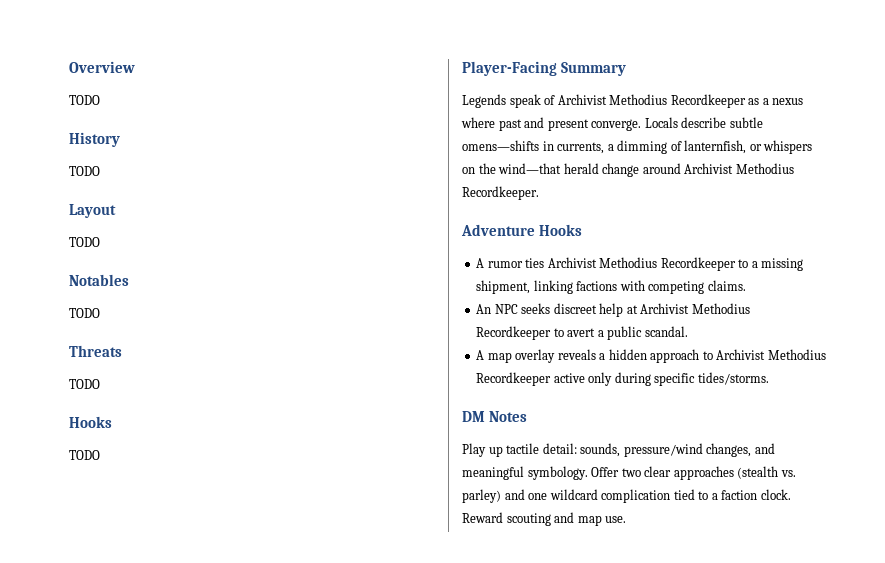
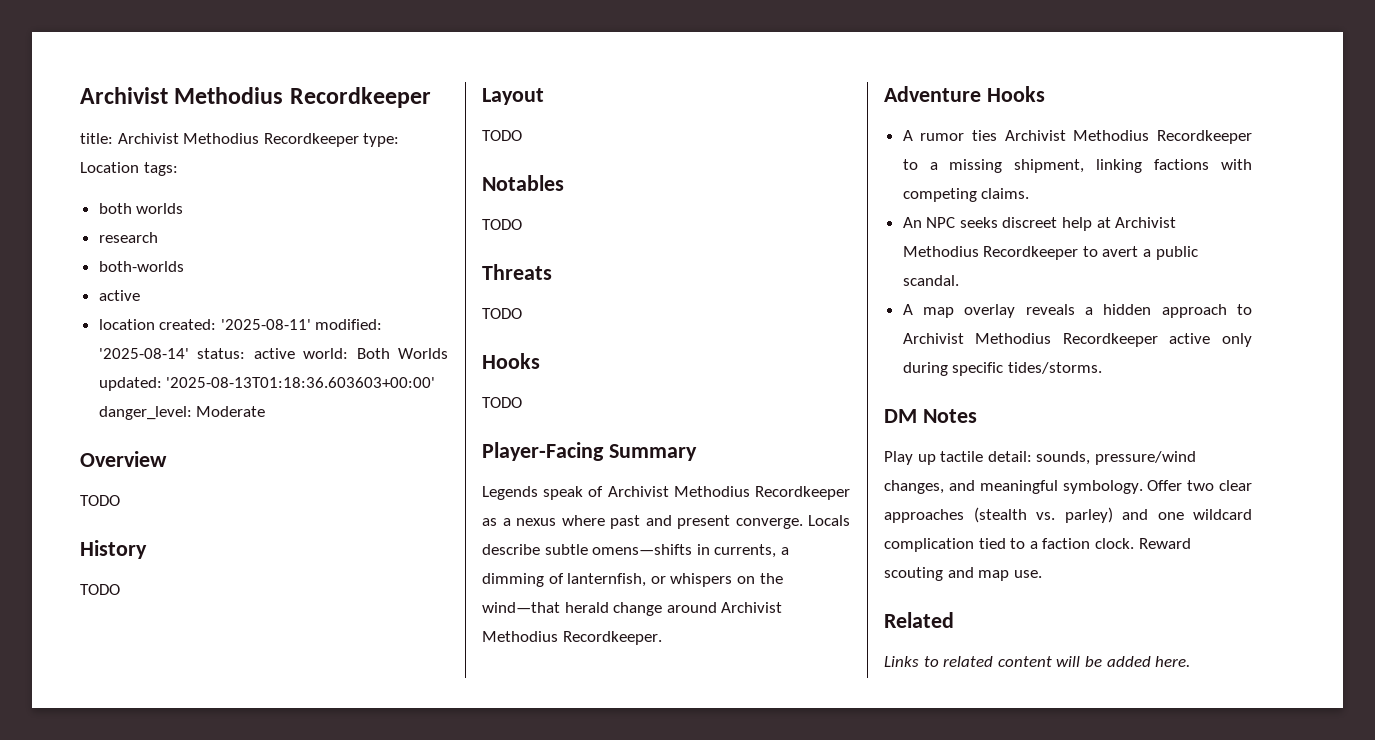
(69, 67) none -> [80,87,431,108] [80,133,400,147] [80,162,178,176] [98,203,184,214] [98,232,158,243] [98,261,184,272] [98,290,140,301] [98,319,383,330] [98,348,448,359] [98,377,436,391] [98,406,266,420] Archivist Methodius Recordkeeper // title: Archivist Methodius Recordkeeper type: Location tags: // both worlds // research // both-worlds // active // location created: '2025-08-11' modified: '2025-08-14' status: active world: Both Worlds updated: '2025-08-13T01:18:36.603603+00:00' danger_level: Moderate //
(627, 519) none -> [884,612,954,628] [884,656,1191,667] // Related // Links to related content will be added here.

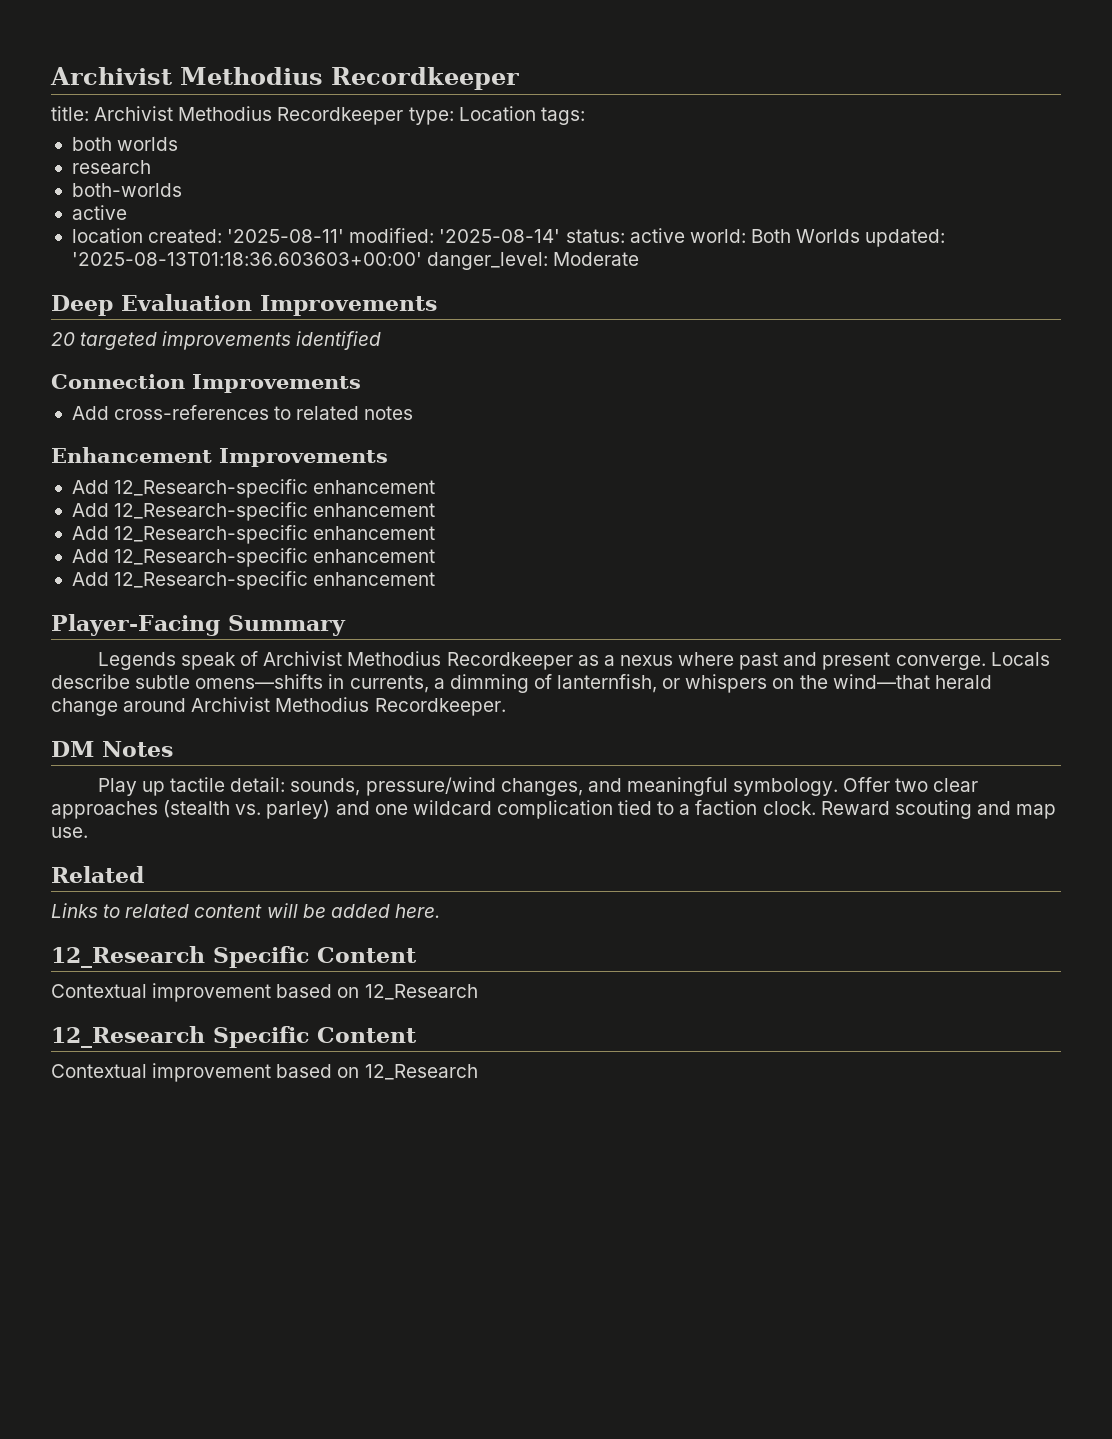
[80,451,167,467] [80,495,120,506] [80,540,147,559] [80,584,120,595] [482,88,544,105] [482,130,522,141] [482,175,564,191] [482,219,522,230] [482,264,552,280] [482,308,522,319] [482,353,540,369] [482,397,522,408] Overview // TODO // History // TODO // Layout // TODO // Notables // TODO // Threats // TODO // Hooks // TODO -> [51,294,437,316] [51,331,382,350] [51,374,361,393] [71,405,414,420] [51,447,388,467] [71,479,436,498] [71,502,436,521] [71,525,436,544] [71,548,436,567] [71,571,436,590] Deep Evaluation Improvements // 20 targeted improvements identified // Connection Improvements // Add cross-references to related notes // Enhancement Improvements // Add 12_Research-specific enhancement // Add 12_Research-specific enhancement // Add 12_Research-specific enhancement // Add 12_Research-specific enhancement // Add 12_Research-specific enhancement
[884,86,1045,102] [902,130,1252,144] [902,159,1252,173] [902,188,1030,202] [902,217,1177,231] [902,246,1198,260] [902,275,959,286] [902,304,1252,318] [902,333,1252,347] [902,362,1102,376] // Adventure Hooks // A rumor ties Archivist Methodius Recordkeeper to a missing shipment, linking factions with competing claims. // An NPC seeks discreet help at Archivist Methodius Recordkeeper to avert a public scandal. // A map overlay reveals a hidden approach to Archivist Methodius Recordkeeper active only during specific tides/storms. -> (506, 707) none
(1191, 661) none -> [51,946,417,968] [51,983,478,1002] [51,1026,417,1048] [51,1063,478,1082] // 12_Research Specific Content // Contextual improvement based on 12_Research // 12_Research Specific Content // Contextual improvement based on 12_Research

